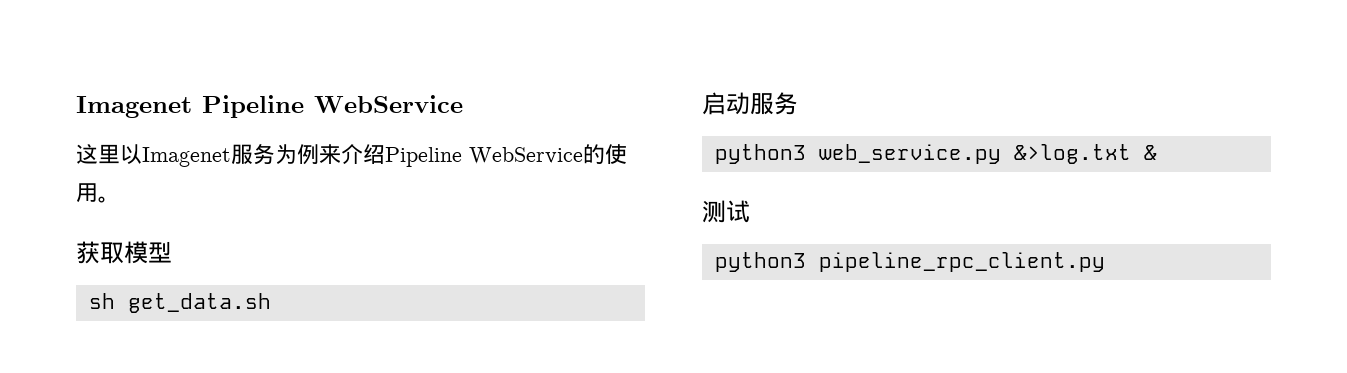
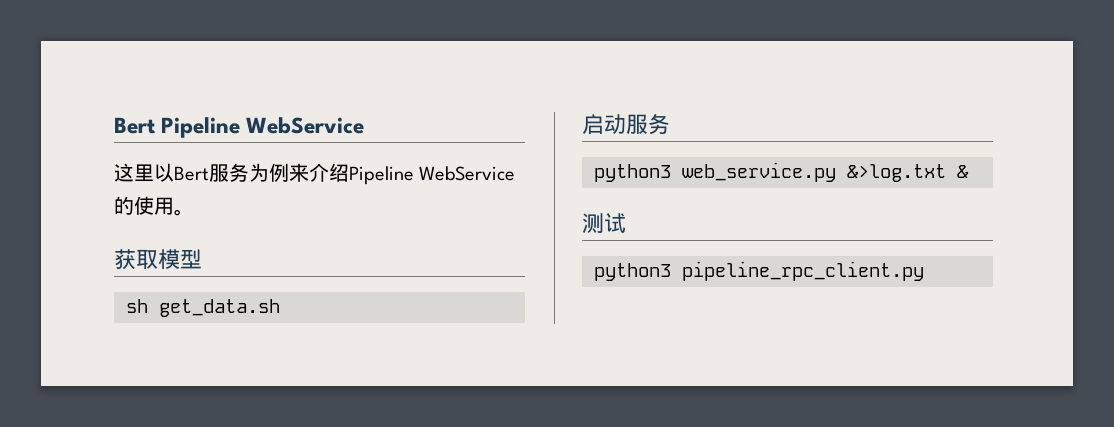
[76,96,192,118] Imagenet -> [114,117,155,134] Bert
[142,147,231,167] Imagenet -> [174,166,209,181] Bert

